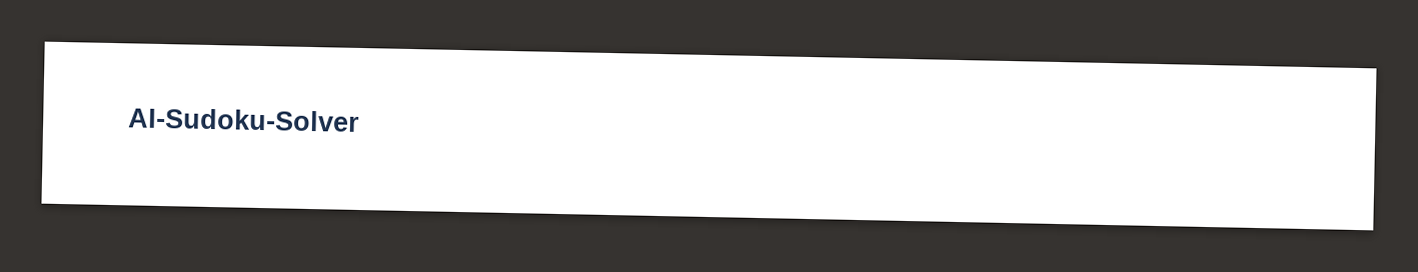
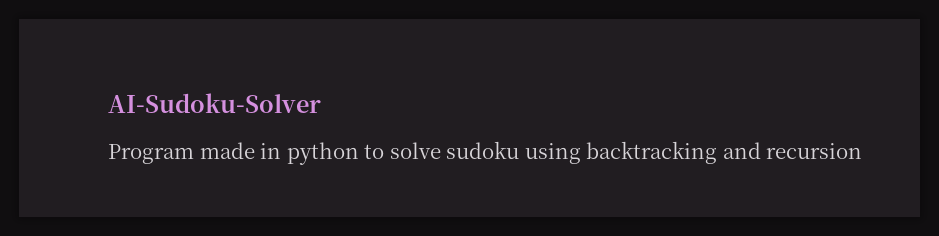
(360, 119) none -> [108,141,863,165] // Program made in python to solve sudoku using backtracking and recursion

